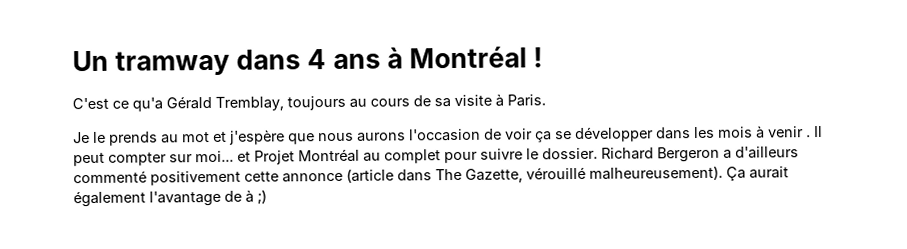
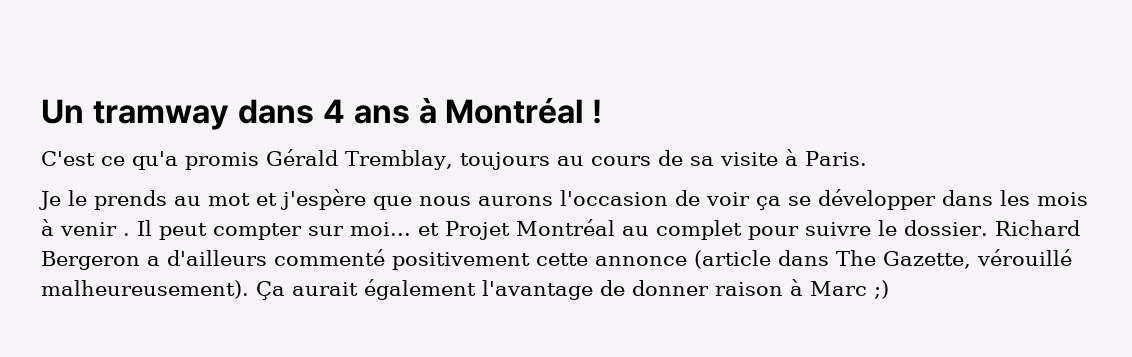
(163, 104) none -> [185,152,259,170] promis
[245,189,254,203] à -> [632,279,867,296] donner raison à Marc

